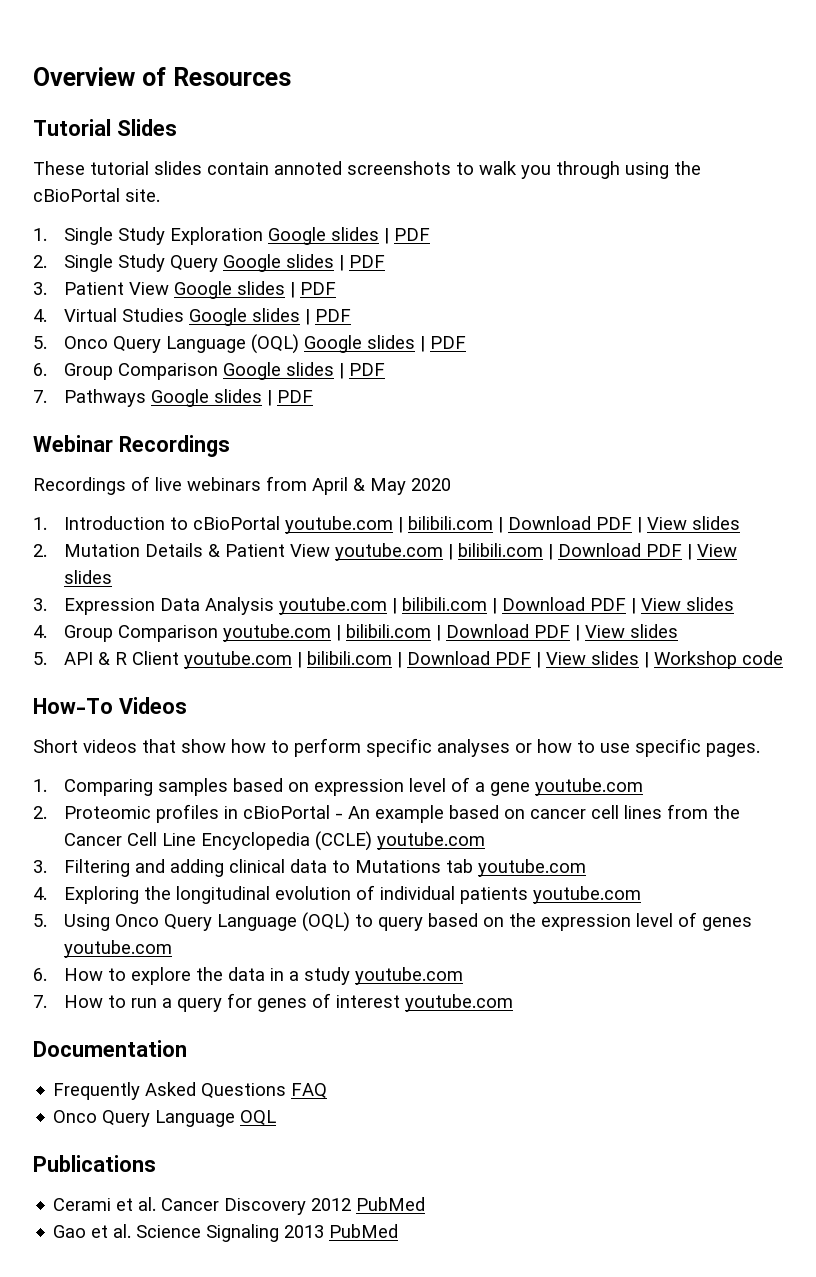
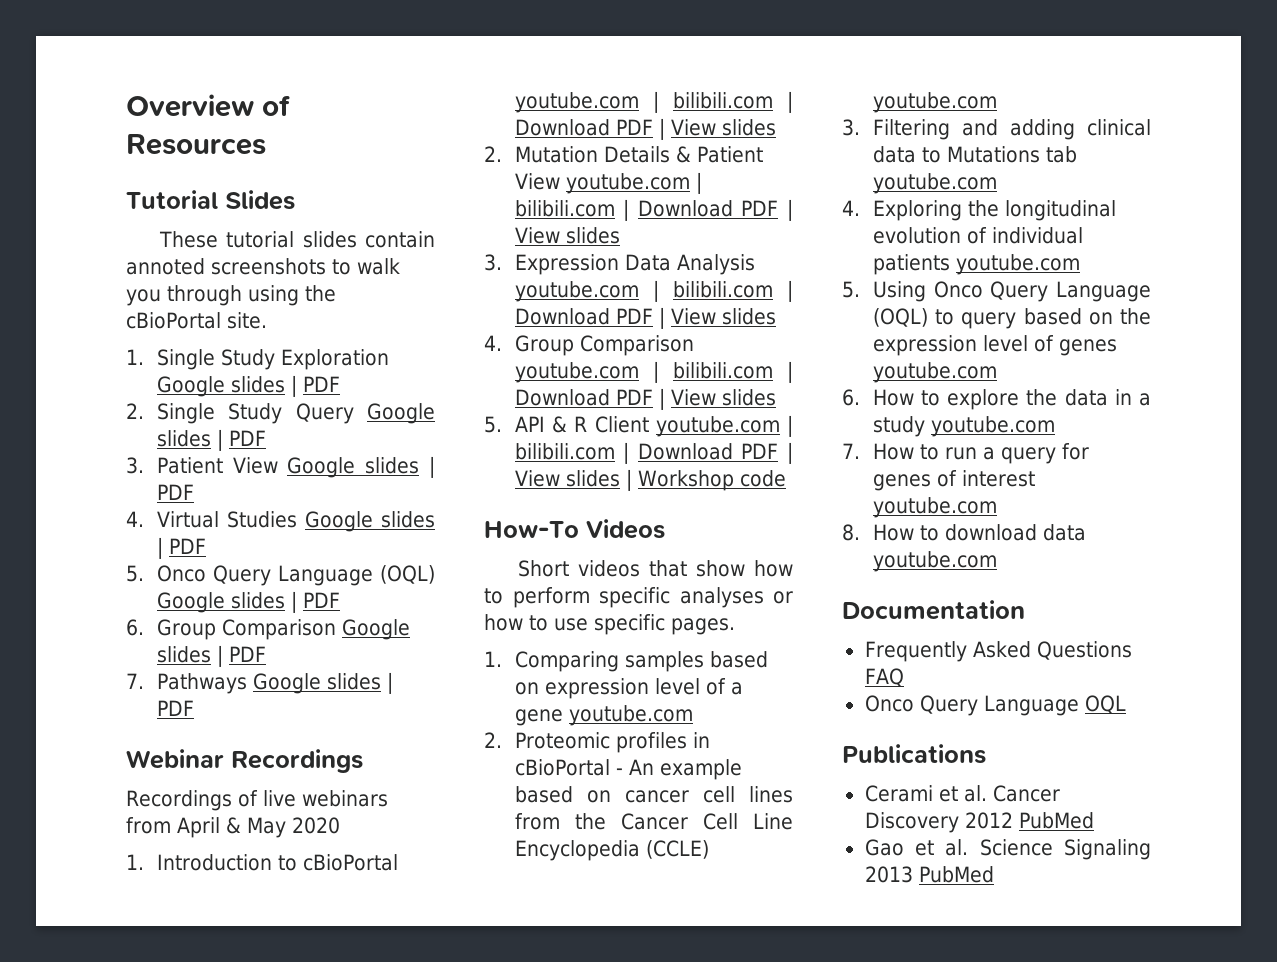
(513, 1003) none -> [842,524,1086,541] [872,551,997,572] // 8. How to download data youtube.com

